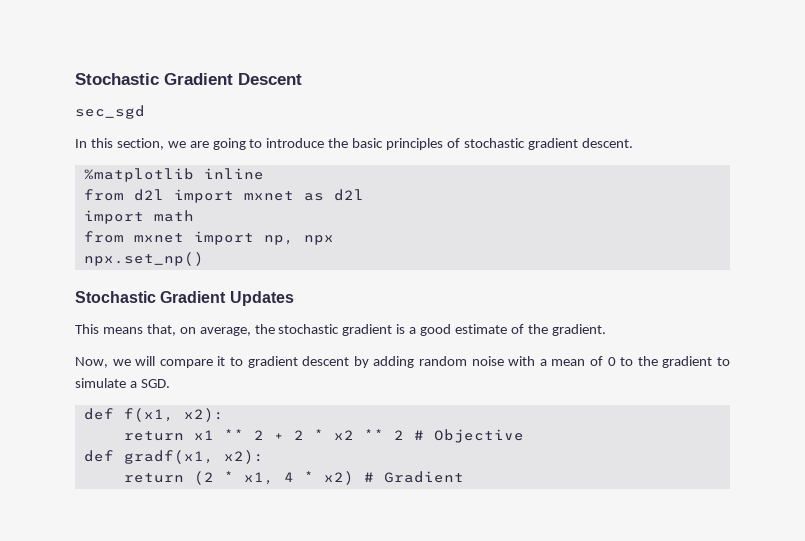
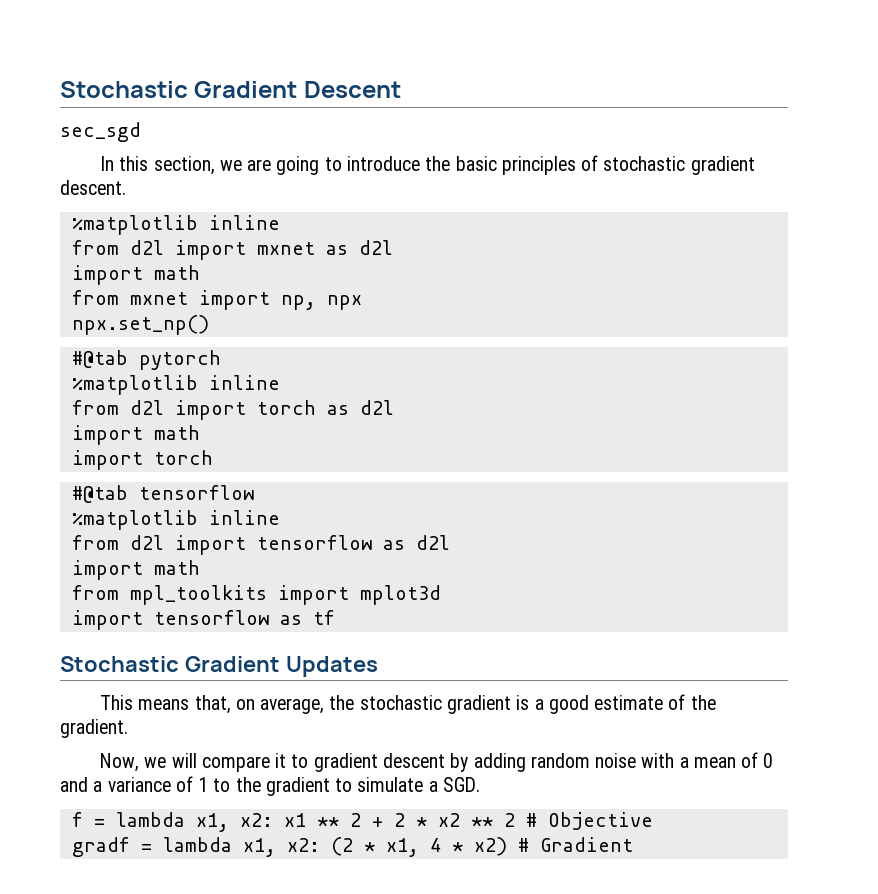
(204, 259) none -> [71,350,221,370] [71,375,280,395] [71,400,394,420] [71,425,200,445] [71,450,213,470] [71,485,254,503] [71,510,280,530] [71,535,450,555] [71,560,200,580] [71,585,441,605] [71,610,335,630] // #@tab pytorch // %matplotlib inline // from d2l import torch as d2l // import math // import torch // #@tab tensorflow // %matplotlib inline // from d2l import tensorflow as d2l // import math // from mpl_toolkits import mplot3d // import tensorflow as tf
(616, 361) none -> [60,776,209,792] and a variance of 1
[83,408,224,422] [123,431,184,441] def f(x1, x2): // return -> [71,812,273,832] f = lambda x1, x2:
[83,450,264,464] [123,473,184,483] def gradf(x1, x2): // return -> [71,837,320,857] gradf = lambda x1, x2:

